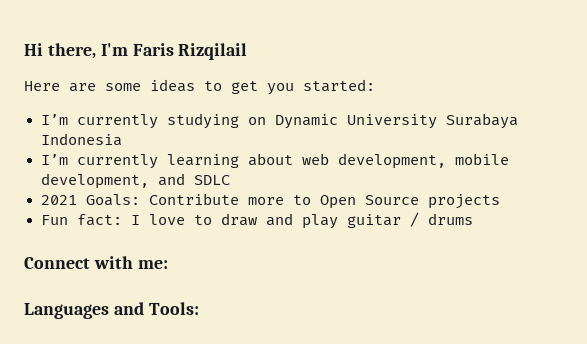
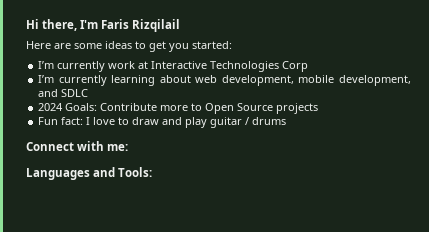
[166,113,518,129] [40,133,122,146] studying on Dynamic University Surabaya Indonesia -> [108,61,309,72] work at Interactive Technologies Corp
[40,195,77,205] 2021 -> [38,103,64,111] 2024

